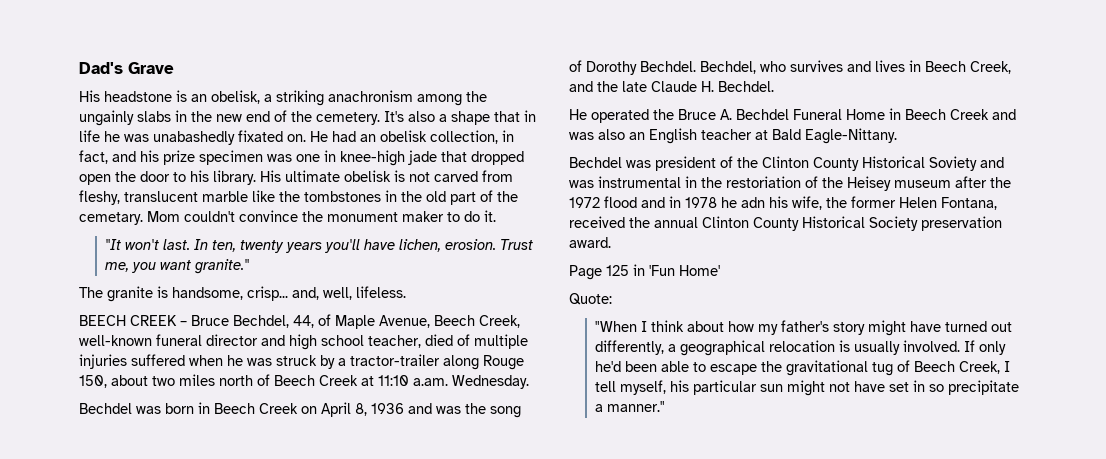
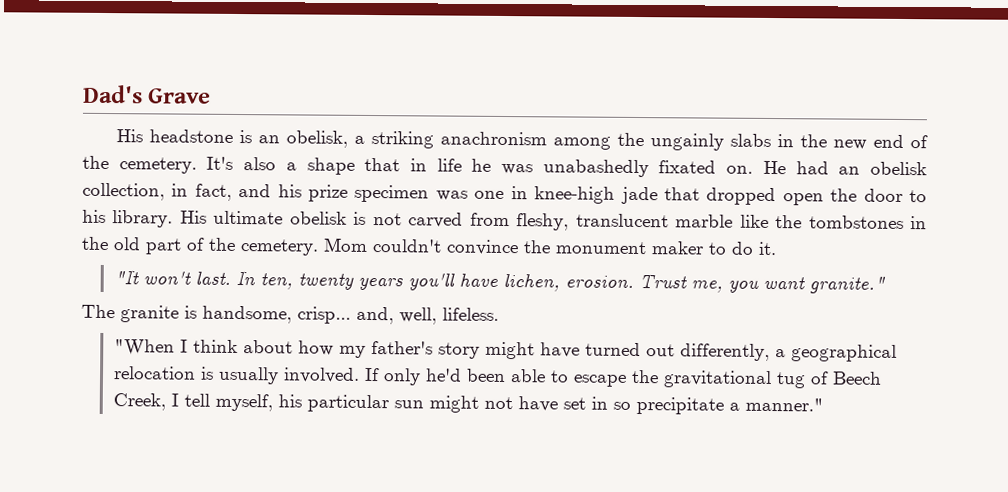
[79,212,143,225] cemetary. -> [240,239,319,256] cemetery.
[79,314,520,329] [79,334,528,350] [79,354,524,370] [79,374,529,389] [79,402,521,418] [569,60,1011,75] [569,81,774,92] [569,108,1016,123] [569,128,897,144] [569,156,1004,171] [569,176,1011,191] [569,196,997,210] [569,216,1002,231] [569,237,611,248] [569,264,720,280] [569,293,612,305] // BEECH CREEK – Bruce Bechdel, 44, of Maple Avenue, Beech Creek, well-known funeral director and high school teacher, died of multiple injuries suffered when he was struck by a tractor-trailer along Rouge 150, about two miles north of Beech Creek at 11:10 a.am. Wednesday. // Bechdel was born in Beech Creek on April 8, 1936 and was the song of Dorothy Bechdel. Bechdel, who survives and lives in Beech Creek, and the late Claude H. Bechdel. // He operated the Bruce A. Bechdel Funeral Home in Beech Creek and was also an English teacher at Bald Eagle-Nittany. // Bechdel was president of the Clinton County Historical Soviety and was instrumental in the restoriation of the Heisey museum after the 1972 flood and in 1978 he adn his wife, the former Helen Fontana, received the annual Clinton County Historical Society preservation award. // Page 125 in 'Fun Home' // Quote: -> (499, 314) none

